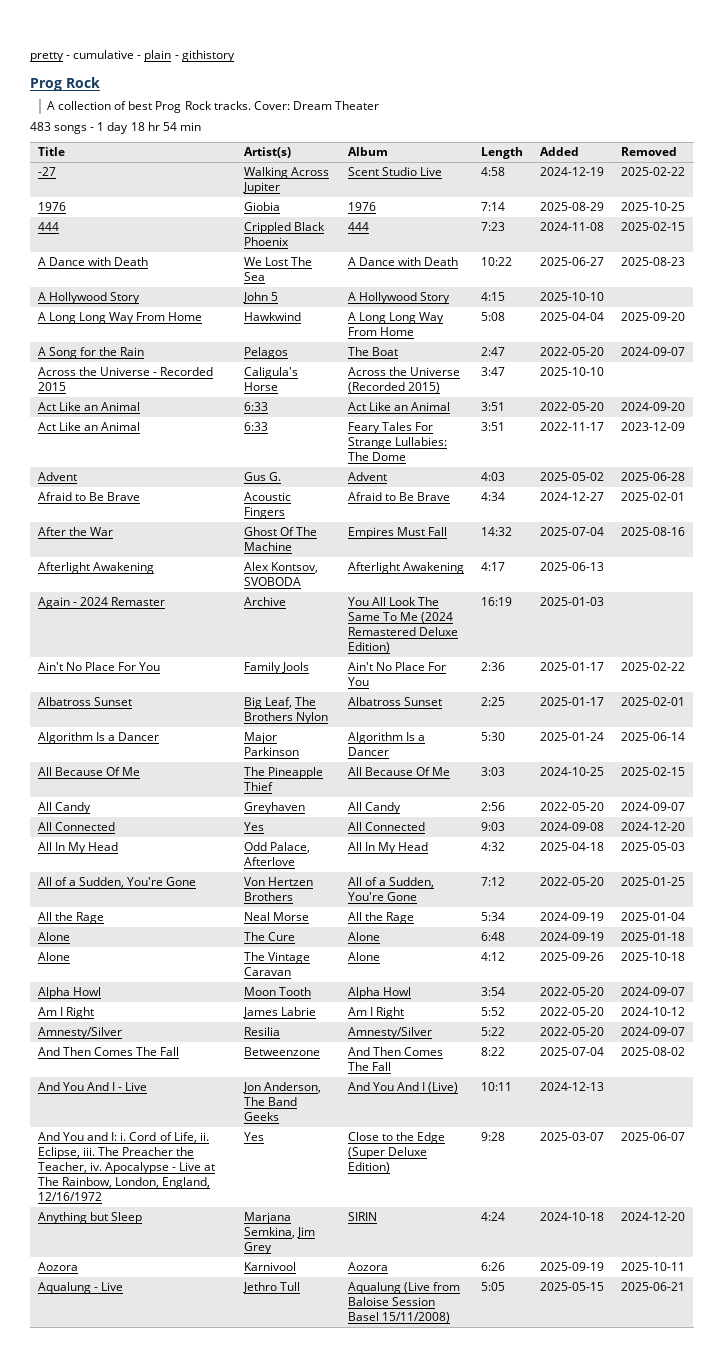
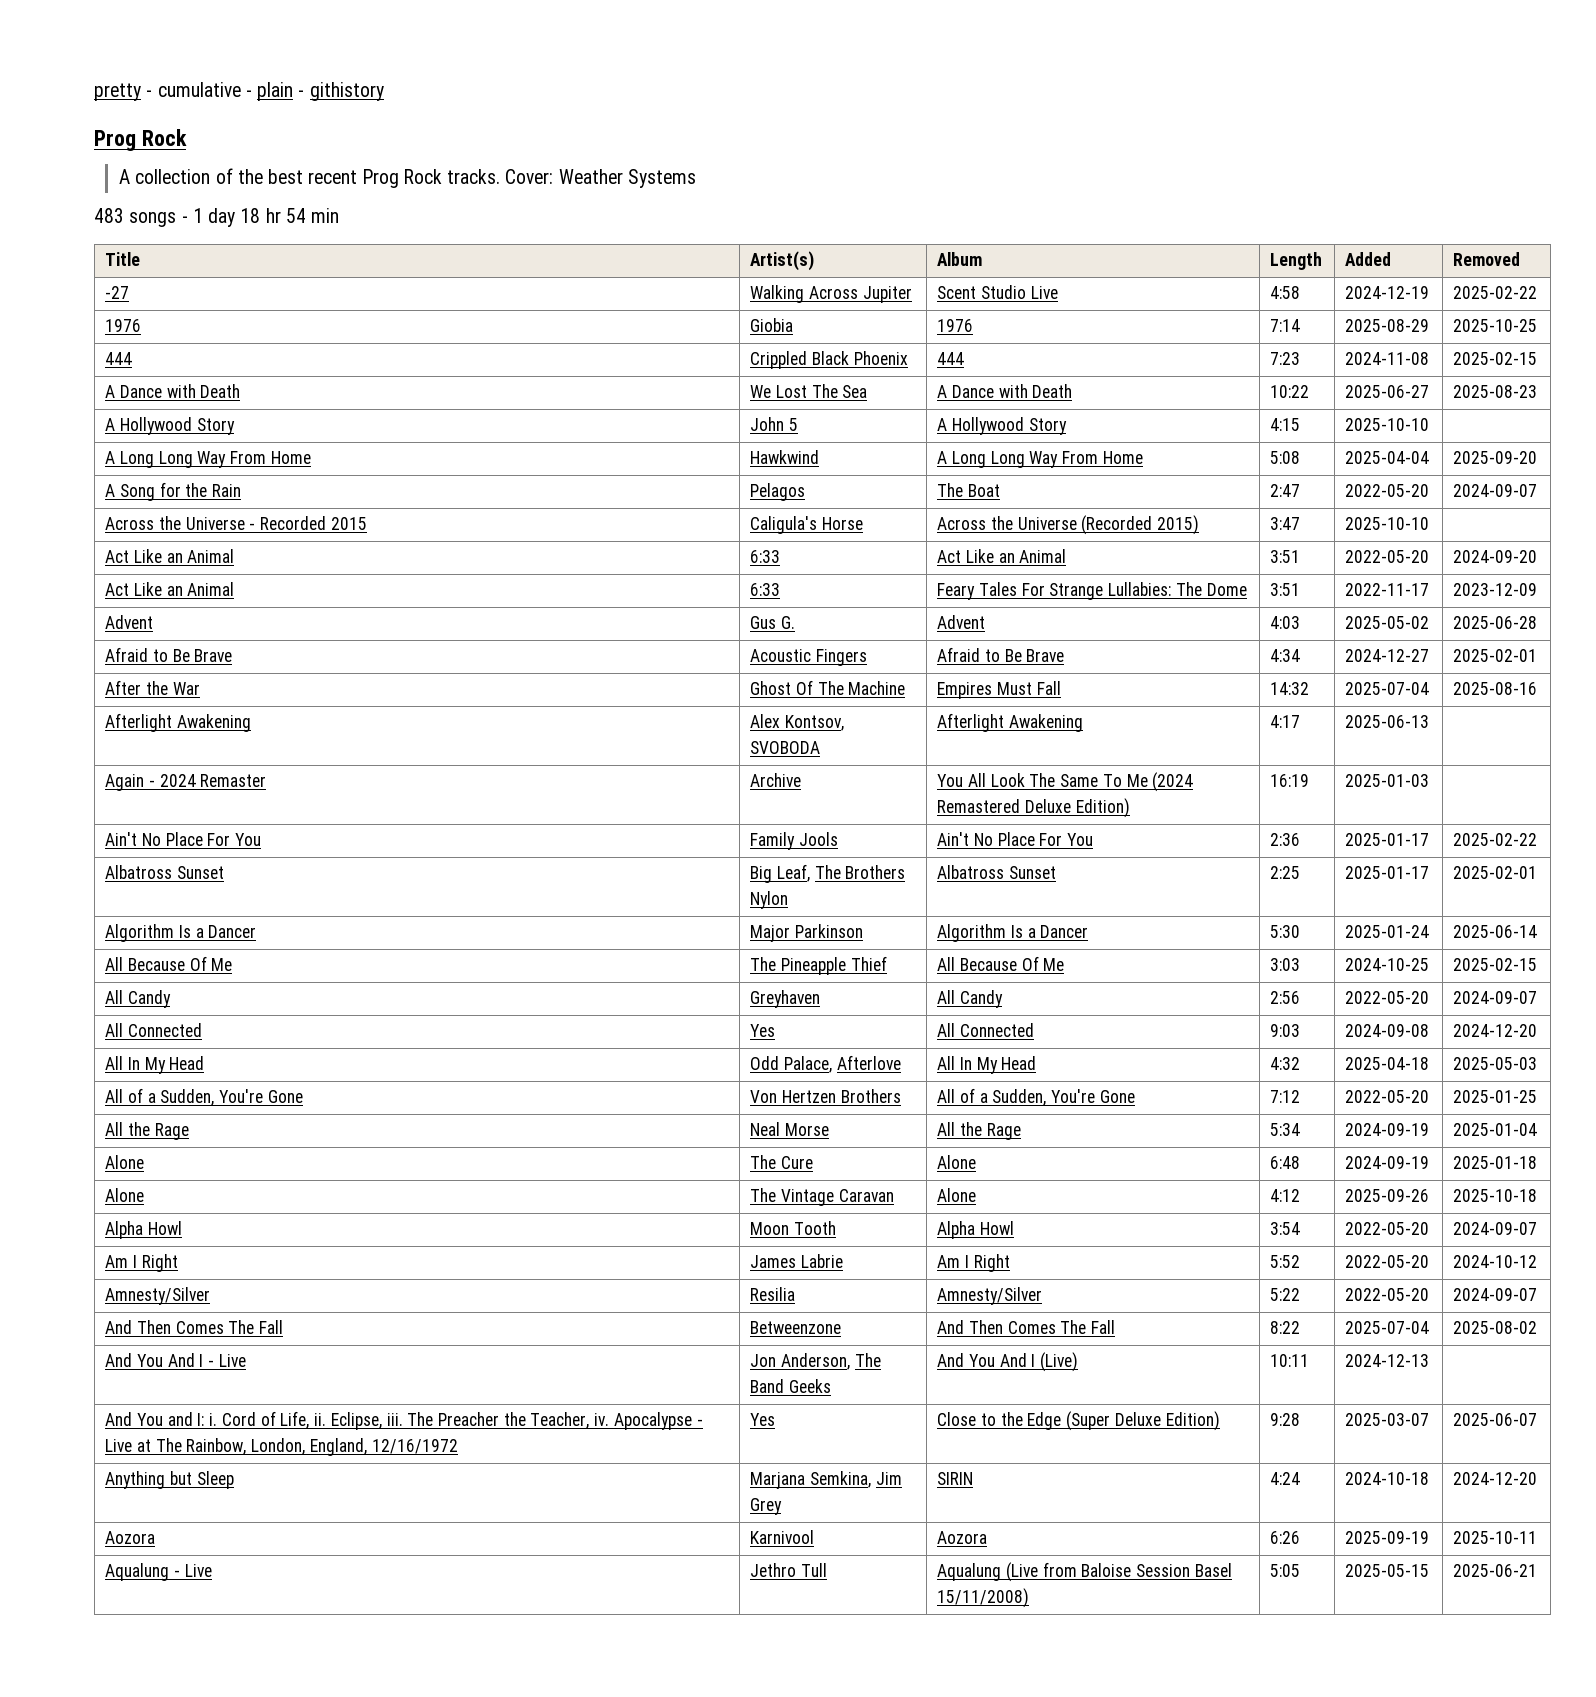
[128,101,153,110] best -> [237,169,358,184] the best recent
[292,101,379,110] Dream Theater -> [558,169,696,188] Weather Systems

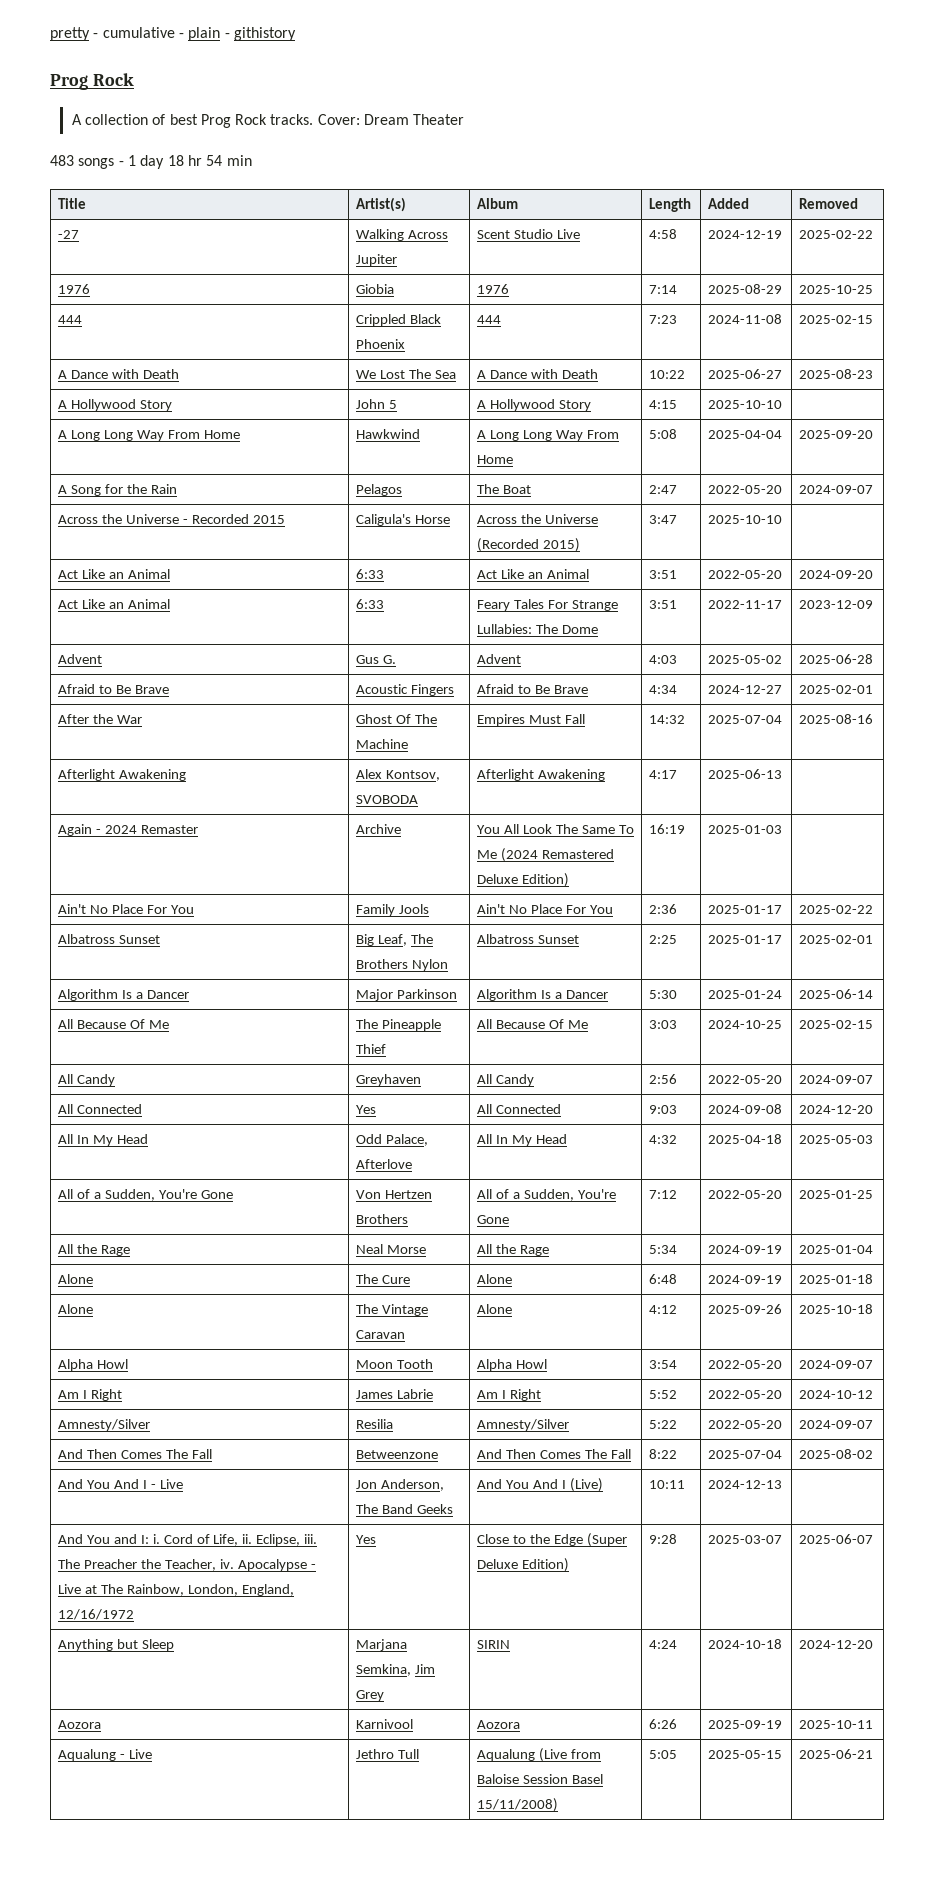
[237,169,358,184] the best recent -> [169,114,198,125] best
[558,169,696,188] Weather Systems -> [364,114,465,125] Dream Theater

